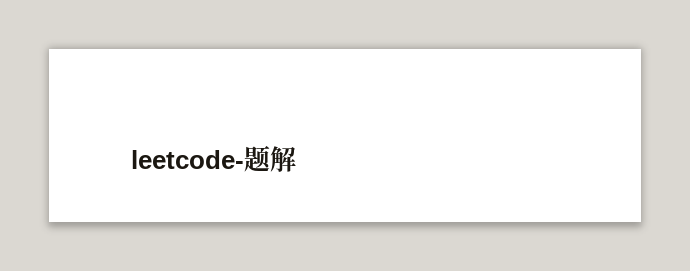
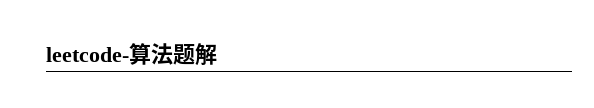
(244, 159) none -> [129,43,173,65] 算法

